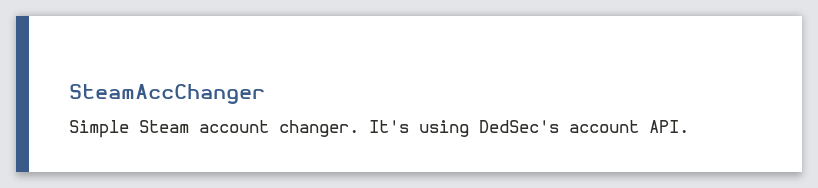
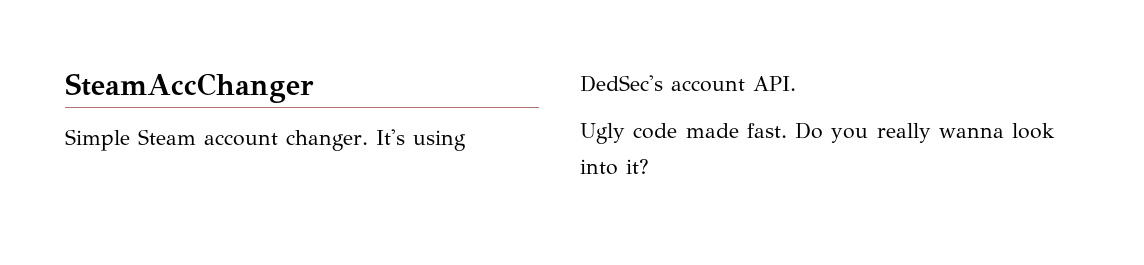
(689, 126) none -> [580,122,1055,144] [580,159,649,175] // Ugly code made fast. Do you really wanna look into it?

